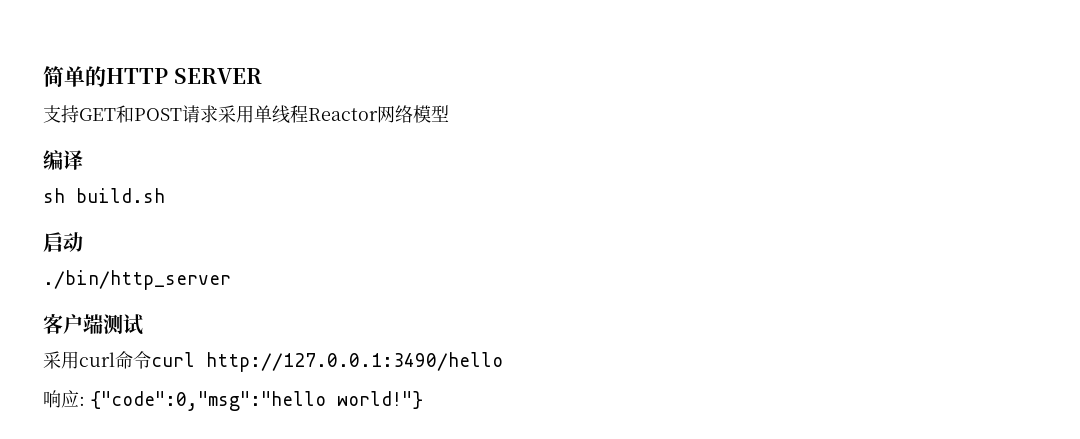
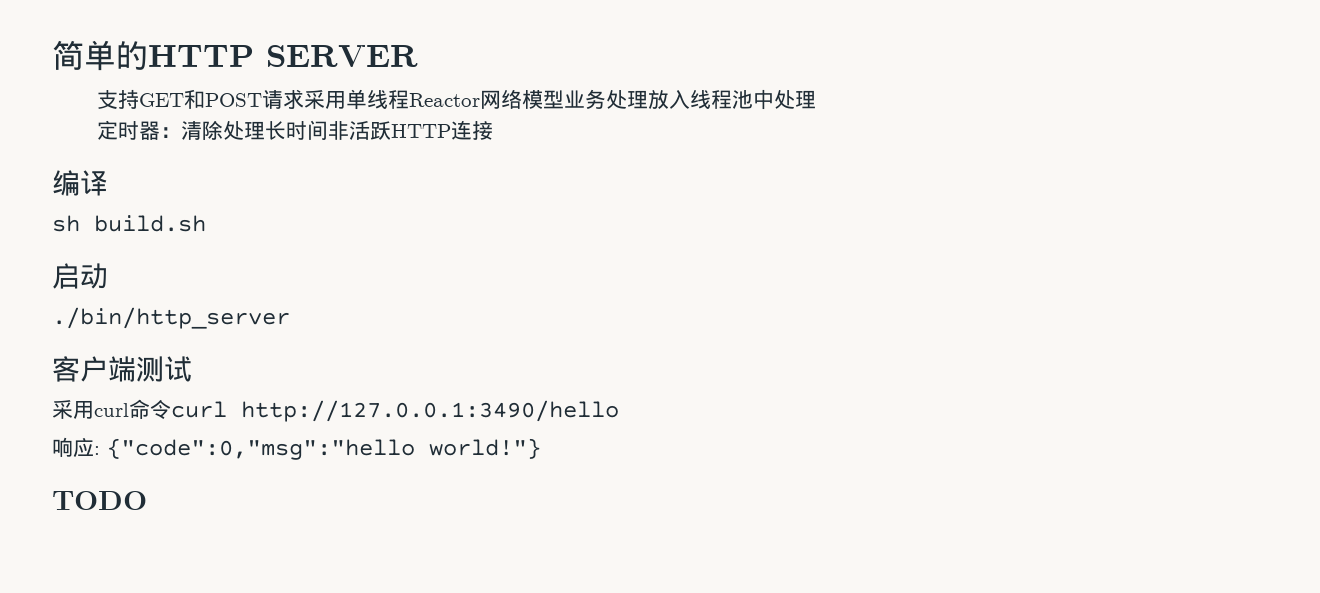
(449, 113) none -> [564,89,817,110] [97,120,494,140] 业务处理放入线程池中处理 // 定时器：清除处理长时间非活跃HTTP连接
(423, 400) none -> [52,491,147,510] // TODO

